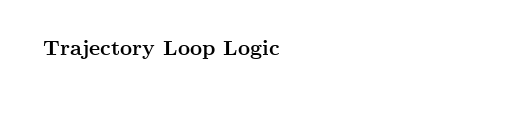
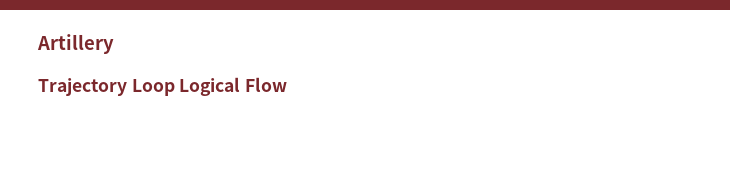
(43, 49) none -> [37,34,114,54] Artillery //
[223,40,280,59] Logic -> [179,77,288,96] Logical Flow

